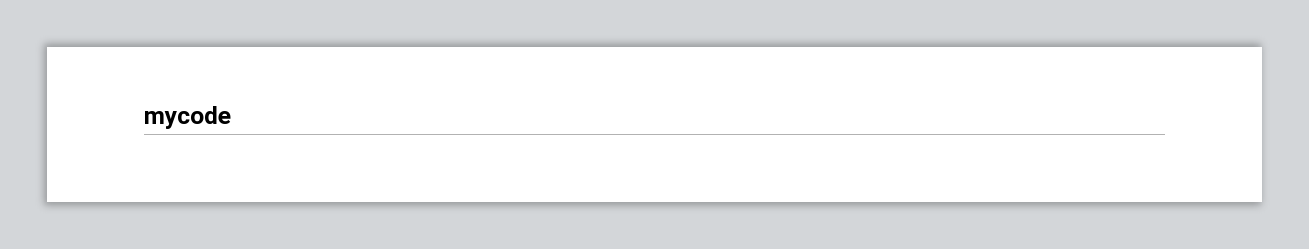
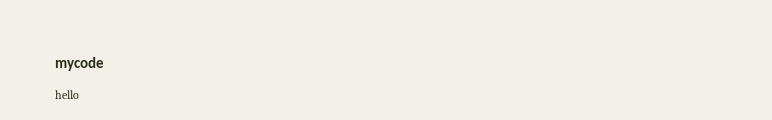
(231, 117) none -> [55,90,79,99] // hello

